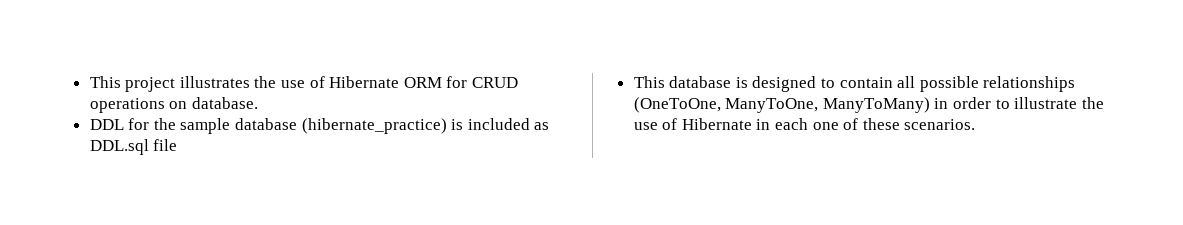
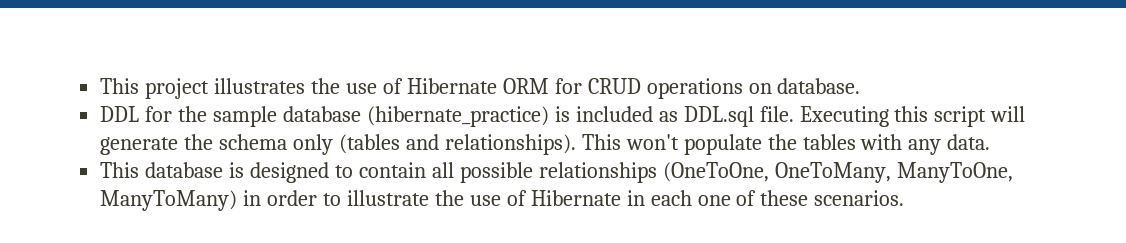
[153,139,178,151] file -> [759,106,1026,127] [100,134,991,155] file. Executing this script will generate the schema only (tables and relationships). This won't populate the tables with any data.
(721, 105) none -> [774,162,891,183] OneToMany,

